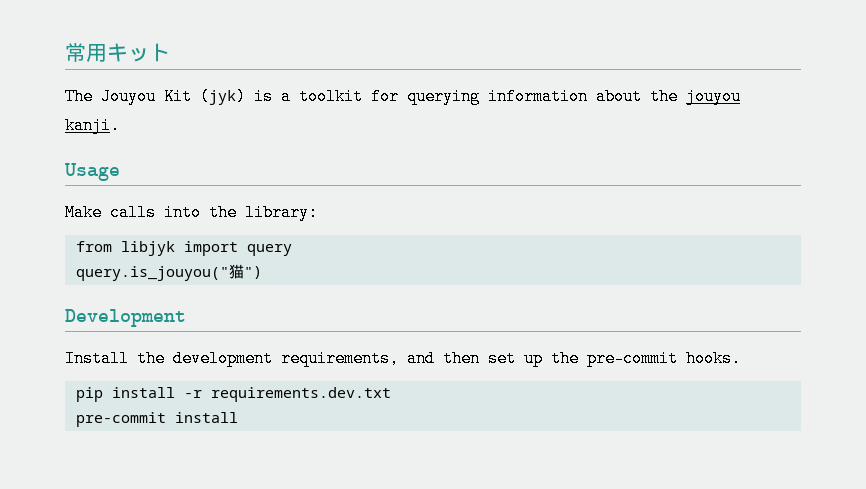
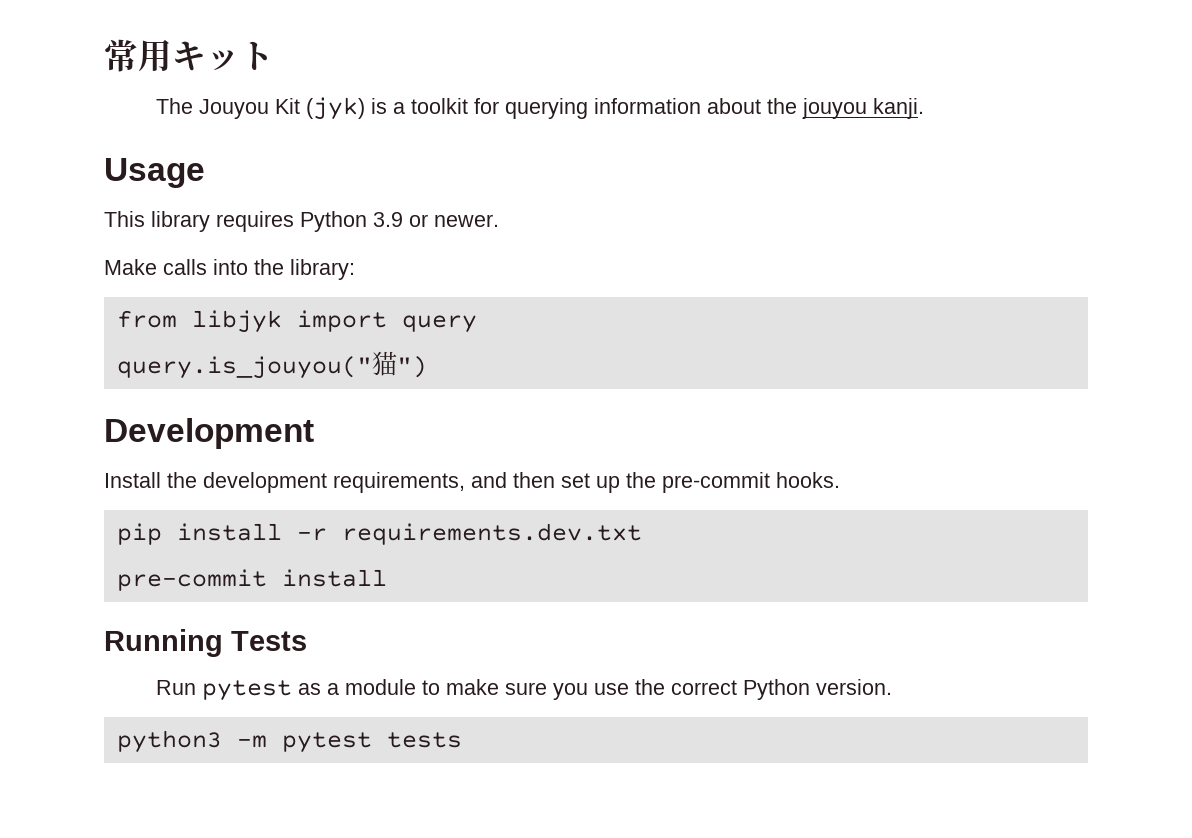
(120, 172) none -> [104,211,499,232] // This library requires Python 3.9 or newer.
(238, 417) none -> [104,629,307,657] [156,679,893,701] [116,730,462,753] // Running Tests // Run pytest as a module to make sure you use the correct Python version. // python3 -m pytest tests

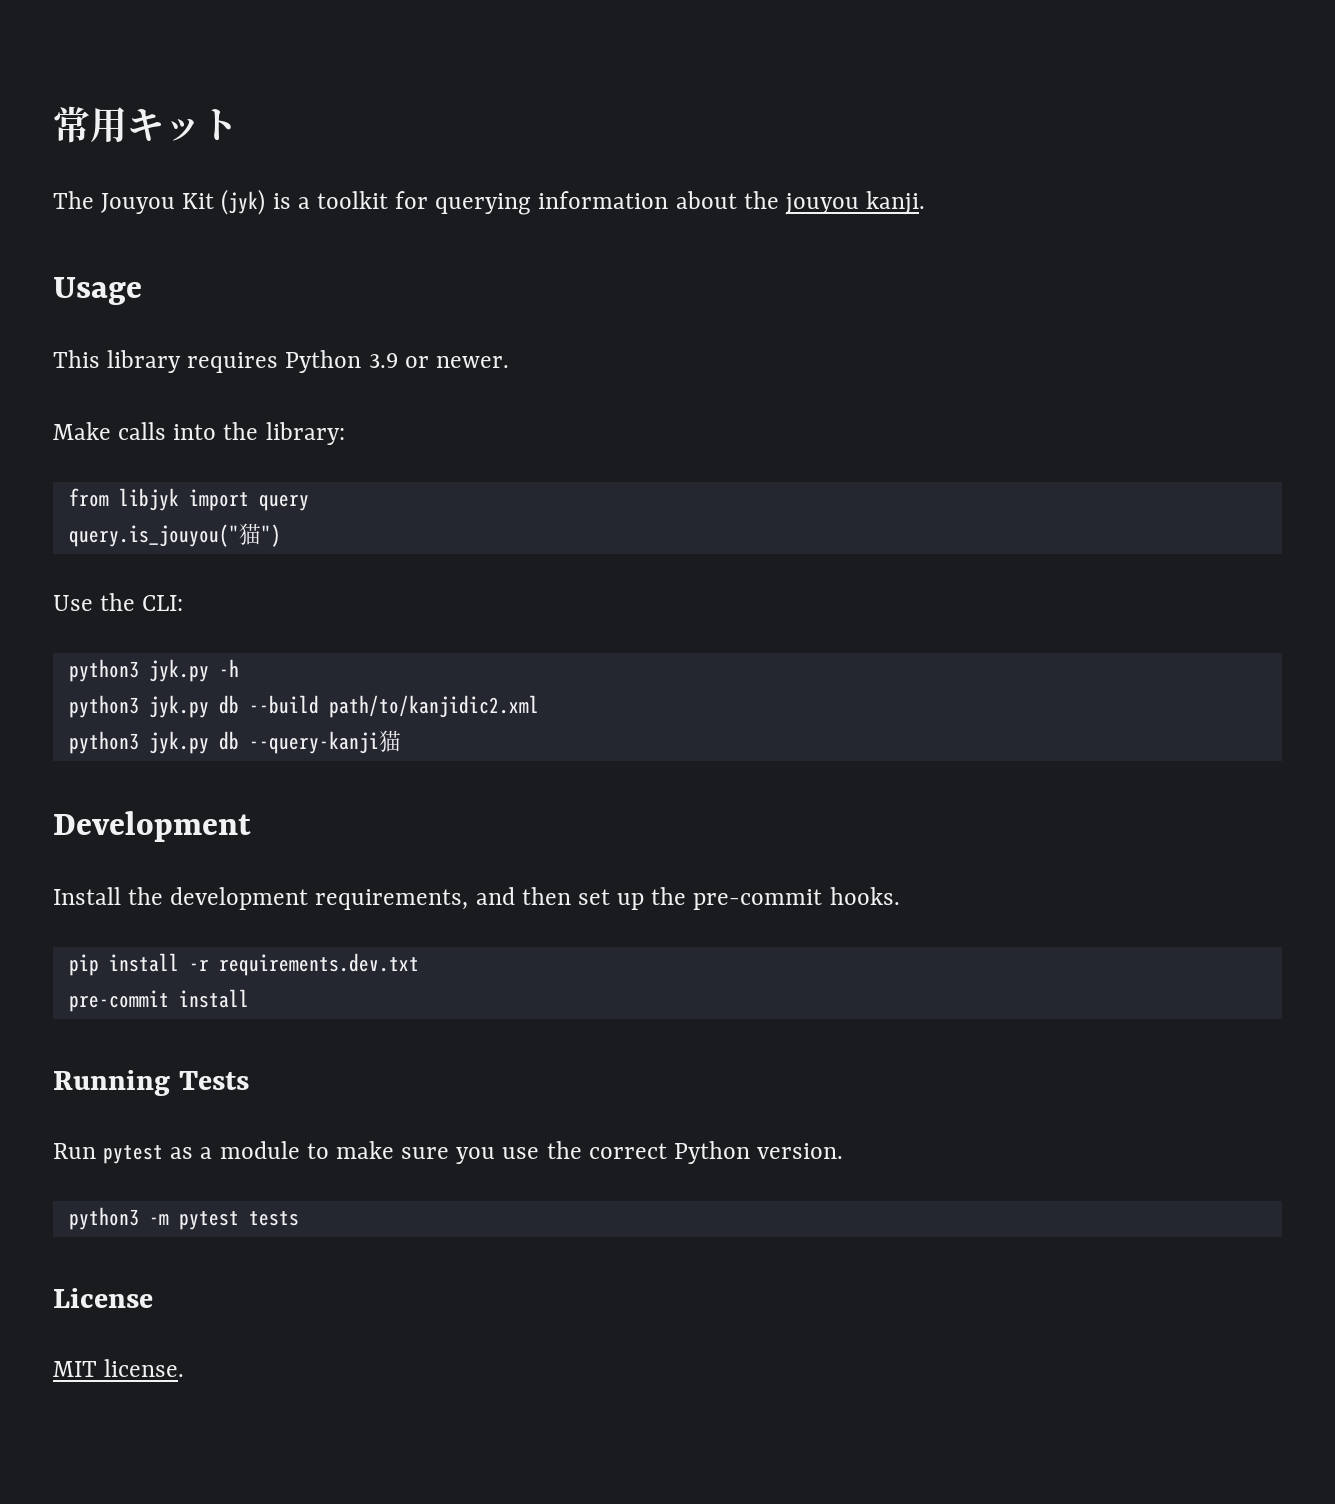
(427, 367) none -> [53,593,184,611] [68,659,239,682] [68,695,539,718] [68,730,401,754] // Use the CLI: // python3 jyk.py -h // python3 jyk.py db --build path/to/kanjidic2.xml // python3 jyk.py db --query-kanji猫
(462, 740) none -> [53,1288,153,1308] [53,1359,185,1377] // License // MIT license.

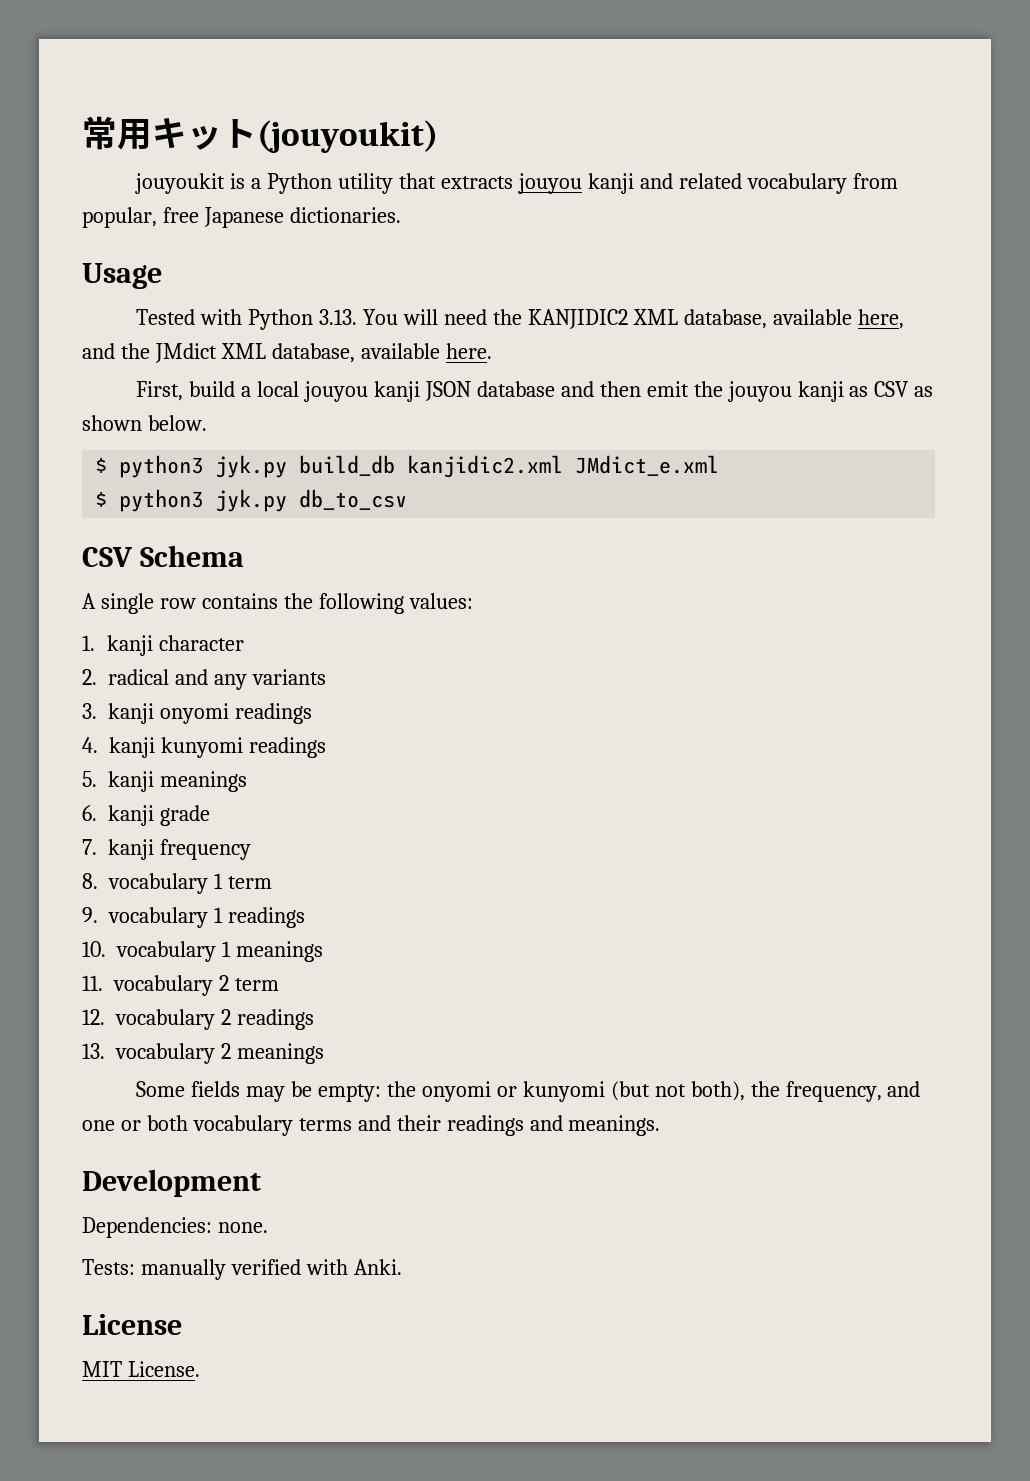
[53,189,926,215] [53,277,142,305] [53,350,509,373] [53,422,345,445] [68,488,309,511] [68,523,281,547] [53,593,184,611] [68,659,239,682] [68,695,539,718] [68,730,401,754] [53,811,251,842] [53,887,900,910] [68,953,419,976] [68,989,249,1012] [53,1070,249,1096] [53,1141,844,1164] [68,1207,299,1230] // The Jouyou Kit (jyk) is a toolkit for querying information about the jouyou kanji. // Usage // This library requires Python 3.9 or newer. // Make calls into the library: // from libjyk import query // query.is_jouyou("猫") // Use the CLI: // python3 jyk.py -h // python3 jyk.py db --build path/to/kanjidic2.xml // python3 jyk.py db --query-kanji猫 // Development // Install the development requirements, and then set up the pre-commit hooks. // pip install -r requirements.dev.txt // pre-commit install // Running Tests // Run pytest as a module to make sure you use the correct Python version. // python3 -m pytest tests -> [257,120,438,153] [135,173,898,194] [82,207,401,228] [82,263,162,289] [136,309,904,330] [82,343,492,363] [136,381,934,402] [82,415,207,431] [95,455,720,478] [95,489,408,512] [82,545,244,567] [82,593,473,614] [82,635,245,656] [82,669,326,690] [82,703,312,724] [82,737,326,758] [82,771,247,792] [82,805,210,826] [82,839,251,860] [82,873,272,894] [82,907,305,928] [82,941,323,962] [82,975,279,996] [82,1009,314,1030] [82,1043,324,1064] [136,1081,921,1102] [82,1115,661,1136] [82,1169,261,1197] [82,1217,268,1238] [82,1259,402,1280] (jouyoukit) // jouyoukit is a Python utility that extracts jouyou kanji and related vocabulary from popular, free Japanese dictionaries. // Usage // Tested with Python 3.13. You will need the KANJIDIC2 XML database, available here, and the JMdict XML database, available here. // First, build a local jouyou kanji JSON database and then emit the jouyou kanji as CSV as shown below. // $ python3 jyk.py build_db kanjidic2.xml JMdict_e.xml // $ python3 jyk.py db_to_csv // CSV Schema // A single row contains the following values: // 1. kanji character // 2. radical and any variants // 3. kanji onyomi readings // 4. kanji kunyomi readings // 5. kanji meanings // 6. kanji grade // 7. kanji frequency // 8. vocabulary 1 term // 9. vocabulary 1 readings // 10. vocabulary 1 meanings // 11. vocabulary 2 term // 12. vocabulary 2 readings // 13. vocabulary 2 meanings // Some fields may be empty: the onyomi or kunyomi (but not both), the frequency, and one or both vocabulary terms and their readings and meanings. // Development // Dependencies: none. // Tests: manually verified with Anki.
[104,1359,185,1377] license. -> [127,1361,200,1377] License.

